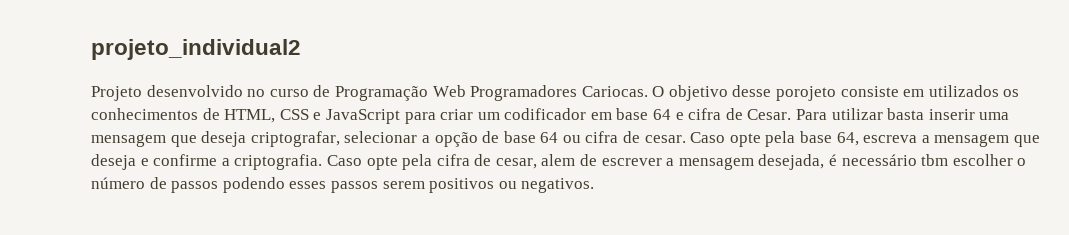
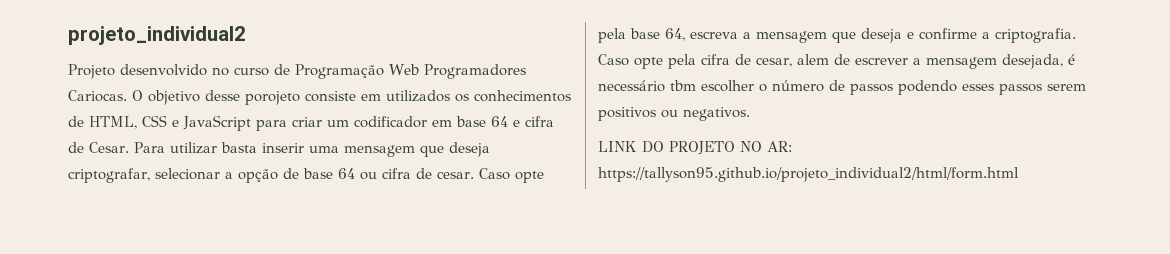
(595, 185) none -> [598,141,792,155] [598,167,1019,182] // LINK DO PROJETO NO AR: https://tallyson95.github.io/projeto_individual2/html/form.html

